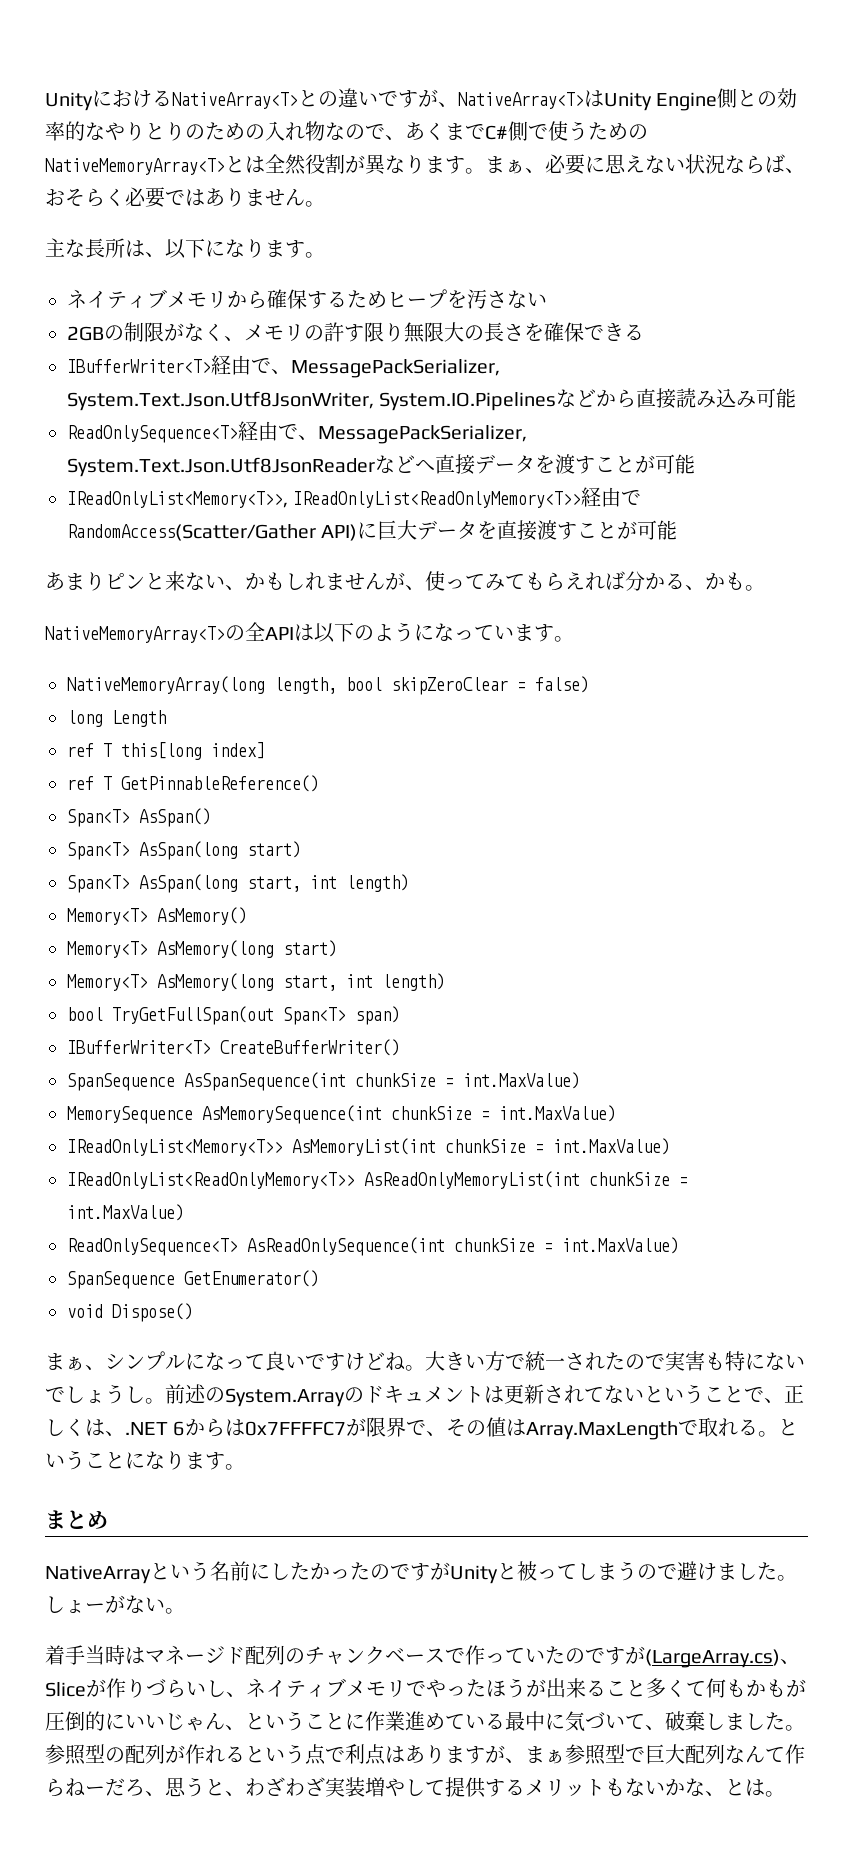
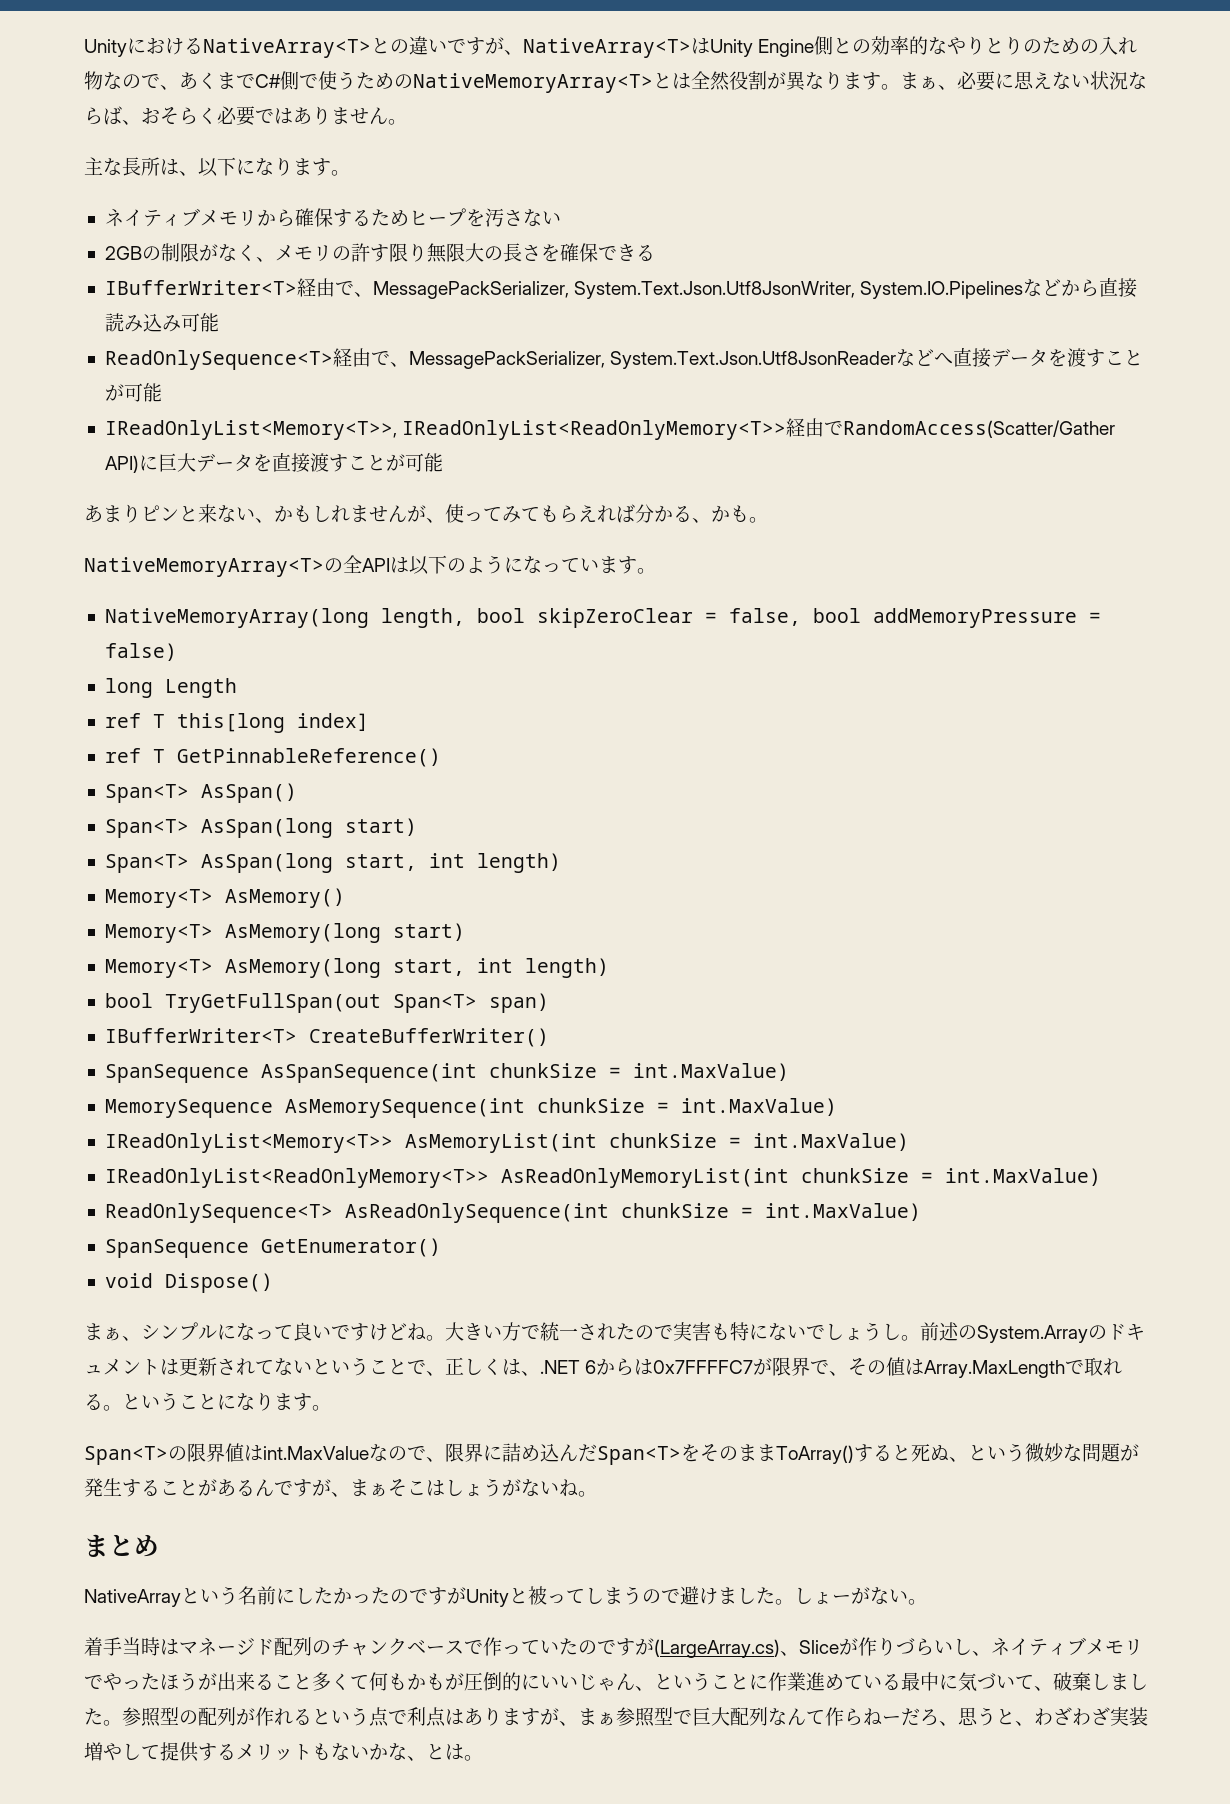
(526, 686) none -> [728,608,1101,628] false, bool addMemoryPressure =
(245, 1467) none -> [84,1443,1139,1465] [84,1478,597,1497] // Span<T>の限界値はint.MaxValueなので、限界に詰め込んだSpan<T>をそのままToArray()すると死ぬ、という微妙な問題が発生することがあるんですが、まぁそこはしょうがないね。

